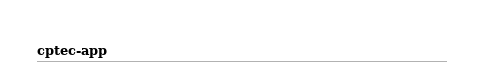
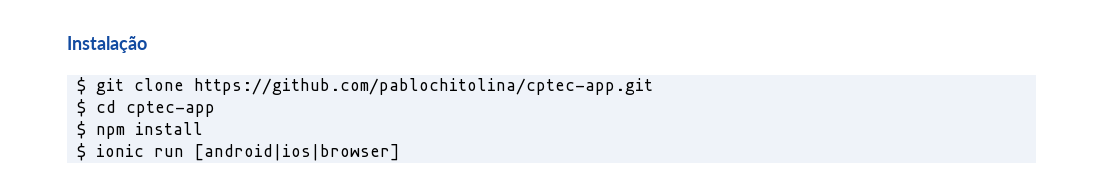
[37,46,107,58] cptec-app -> [67,36,147,53] [76,77,653,95] [76,99,215,117] [76,121,203,139] [76,143,400,161] Instalação // $ git clone https://github.com/pablochitolina/cptec-app.git // $ cd cptec-app // $ npm install // $ ionic run [android|ios|browser]

